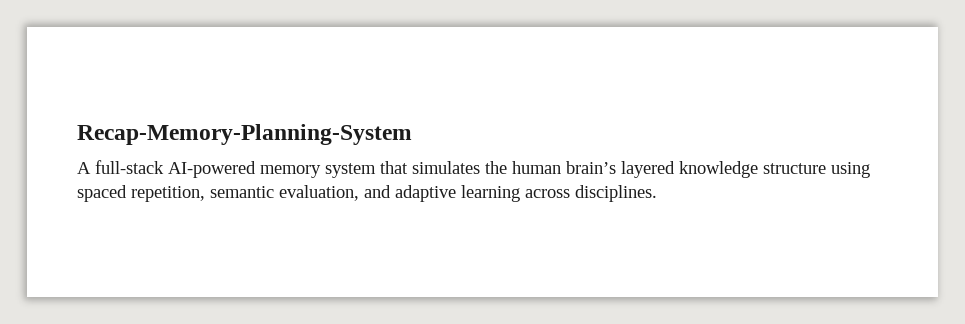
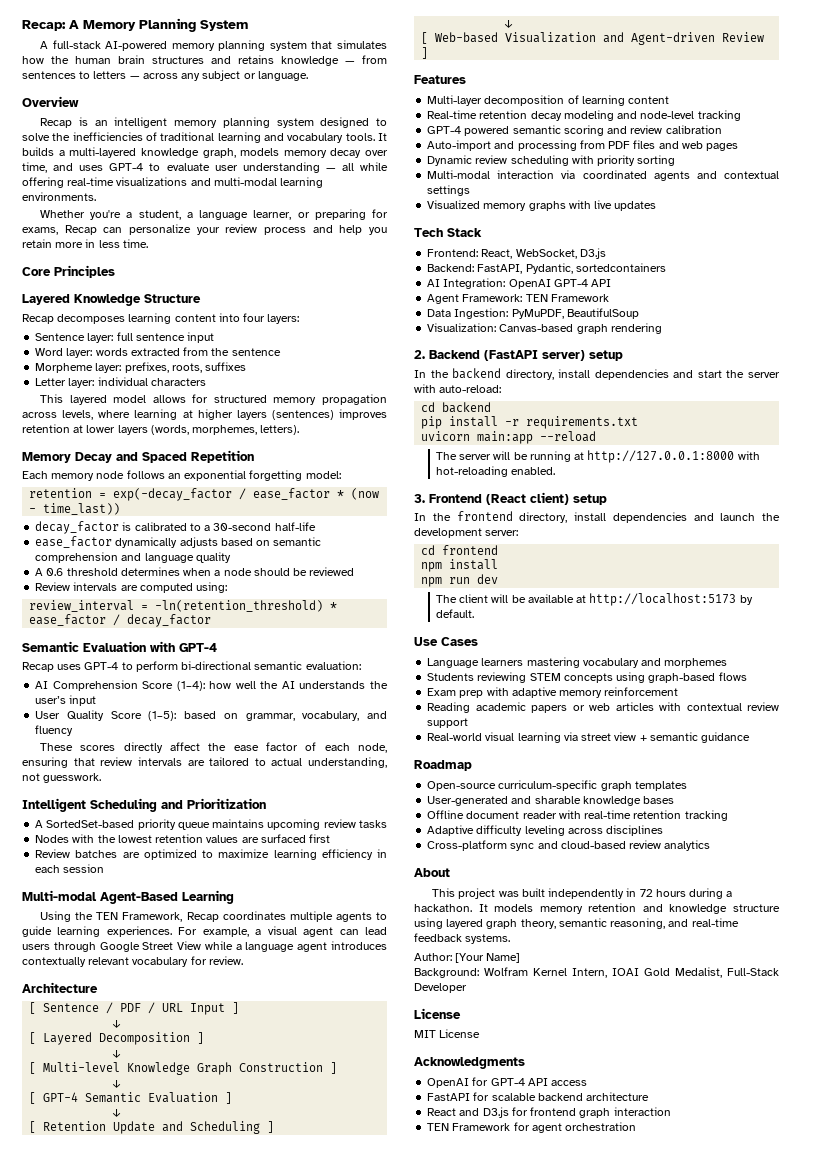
[77,124,412,145] Recap-Memory-Planning-System -> [22,18,248,32] Recap: A Memory Planning System
(321, 171) none -> [218,40,266,51] planning
(480, 167) none -> [22,56,44,64] how
[566,161,870,178] [77,185,657,202] brain’s layered knowledge structure using spaced repetition, semantic evaluation, and adaptive learning across disciplines. -> [118,55,387,66] [22,70,308,81] [22,96,79,107] [40,117,387,128] [22,132,387,143] [22,147,388,158] [22,162,388,173] [22,177,324,188] [22,192,96,201] [40,209,388,220] [22,224,387,235] [22,239,148,248] [22,265,115,278] [22,294,201,306] [22,313,300,324] [35,332,215,343] [35,347,281,358] [35,362,247,373] [35,377,206,388] [40,394,387,405] [22,409,387,420] [22,424,300,435] [22,450,254,463] [22,470,341,481] [29,488,380,501] [29,503,121,515] [35,521,316,534] [35,536,322,548] [35,552,231,563] [35,567,355,576] [35,582,228,593] [29,600,338,612] [29,614,212,627] [22,641,217,652] [22,661,361,672] [35,680,389,691] [35,695,97,706] [35,710,387,721] [35,725,74,736] [40,742,388,753] [22,757,387,768] [22,773,102,783] [22,798,266,812] [35,819,387,830] [35,834,331,843] [35,849,387,860] [35,864,105,873] [22,890,234,904] [40,911,387,922] [22,926,387,937] [22,941,387,952] [22,956,243,967] [22,982,98,993] [29,1002,240,1015] [112,1020,122,1028] [29,1032,205,1045] [112,1050,122,1058] [29,1062,338,1075] [112,1080,122,1088] [29,1092,233,1104] [112,1109,122,1117] [29,1121,275,1134] [504,20,514,28] [421,32,765,45] [421,47,429,59] [414,75,466,84] [427,95,670,106] [427,110,741,121] [427,125,722,136] [427,140,739,151] [427,155,676,166] [427,170,779,181] [427,185,471,196] [427,200,657,211] [414,228,482,237] [427,248,606,259] [427,263,666,274] [427,278,612,289] [427,294,609,304] [427,308,639,319] [427,323,662,334] [414,350,623,361] [414,368,780,380] [414,384,502,393] [421,402,492,413] [421,416,639,429] [421,431,597,444] [435,450,760,463] [435,466,556,477] [414,492,607,505] [414,511,780,523] [414,528,519,538] [421,545,499,555] [421,559,499,572] [421,574,499,587] [435,593,753,606] [435,609,474,618] [414,637,478,646] [427,657,728,668] [427,672,747,683] [427,687,679,698] [427,702,779,713] [427,718,469,728] [427,732,751,743] [414,760,472,771] [427,780,687,791] [427,796,675,806] [427,810,728,821] [427,825,664,836] [427,840,711,851] [414,868,450,877] [432,888,733,899] [414,903,780,914] [414,918,739,929] [414,933,511,944] [414,953,521,963] [414,967,779,978] [414,983,467,993] [414,1008,461,1019] [414,1029,481,1038] [414,1057,525,1069] [427,1077,588,1088] [427,1092,650,1101] [427,1107,671,1118] [427,1122,637,1133] brain structures and retains knowledge — from sentences to letters — across any subject or language. // Overview // Recap is an intelligent memory planning system designed to solve the inefficiencies of traditional learning and vocabulary tools. It builds a multi-layered knowledge graph, models memory decay over time, and uses GPT-4 to evaluate user understanding — all while offering real-time visualizations and multi-modal learning environments. // Whether you're a student, a language learner, or preparing for exams, Recap can personalize your review process and help you retain more in less time. // Core Principles // Layered Knowledge Structure // Recap decomposes learning content into four layers: // Sentence layer: full sentence input // Word layer: words extracted from the sentence // Morpheme layer: prefixes, roots, suffixes // Letter layer: individual characters // This layered model allows for structured memory propagation across levels, where learning at higher layers (sentences) improves retention at lower layers (words, morphemes, letters). // Memory Decay and Spaced Repetition // Each memory node follows an exponential forgetting model: // retention = exp(-decay_factor / ease_factor * (now - time_last)) // decay_factor is calibrated to a 30-second half-life // ease_factor dynamically adjusts based on semantic comprehension and language quality // A 0.6 threshold determines when a node should be reviewed // Review intervals are computed using: // review_interval = -ln(retention_threshold) * ease_factor / decay_factor // Semantic Evaluation with GPT-4 // Recap uses GPT-4 to perform bi-directional semantic evaluation: // AI Comprehension Score (1–4): how well the AI understands the user’s input // User Quality Score (1–5): based on grammar, vocabulary, and fluency // These scores directly affect the ease factor of each node, ensuring that review intervals are tailored to actual understanding, not guesswork. // Intelligent Scheduling and Prioritization // A SortedSet-based priority queue maintains upcoming review tasks // Nodes with the lowest retention values are surfaced first // Review batches are optimized to maximize learning efficiency in each session // Multi-modal Agent-Based Learning // Using the TEN Framework, Recap coordinates multiple agents to guide learning experiences. For example, a visual agent can lead users through Google Street View while a language agent introduces contextually relevant vocabulary for review. // Architecture // [ Sentence / PDF / URL Input ] // ↓ // [ Layered Decomposition ] // ↓ // [ Multi-level Knowledge Graph Construction ] // ↓ // [ GPT-4 Semantic Evaluation ] // ↓ // [ Retention Update and Scheduling ] // ↓ // [ Web-based Visualization and Agent-driven Review ] // Features // Multi-layer decomposition of learning content // Real-time retention decay modeling and node-level tracking // GPT-4 powered semantic scoring and review calibration // Auto-import and processing from PDF files and web pages // Dynamic review scheduling with priority sorting // Multi-modal interaction via coordinated agents and contextual settings // Visualized memory graphs with live updates // Tech Stack // Frontend: React, WebSocket, D3.js // Backend: FastAPI, Pydantic, sortedcontainers // AI Integration: OpenAI GPT-4 API // Agent Framework: TEN Framework // Data Ingestion: PyMuPDF, BeautifulSoup // Visualization: Canvas-based graph rendering // 2. Backend (FastAPI server) setup // In the backend directory, install dependencies and start the server with auto-reload: // cd backend // pip install -r requirements.txt // uvicorn main:app --reload // The server will be running at http://127.0.0.1:8000 with hot-reloading enabled. // 3. Frontend (React client) setup // In the frontend directory, install dependencies and launch the development server: // cd frontend // npm install // npm run dev // The client will be available at http://localhost:5173 by default. // Use Cases // Language learners mastering vocabulary and morphemes // Students reviewing STEM concepts using graph-based flows // Exam prep with adaptive memory reinforcement // Reading academic papers or web articles with contextual review support // Real-world visual learning via street view + semantic guidance // Roadmap // Open-source curriculum-specific graph templates // User-generated and sharable knowledge bases // Offline document reader with real-time retention tracking // Adaptive difficulty leveling across disciplines // Cross-platform sync and cloud-based review analytics // About // This project was built independently in 72 hours during a hackathon. It models memory retention and knowledge structure using layered graph theory, semantic reasoning, and real-time feedback systems. // Author: [Your Name] // Background: Wolfram Kernel Intern, IOAI Gold Medalist, Full-Stack Developer // License // MIT License // Acknowledgments // OpenAI for GPT-4 API access // FastAPI for scalable backend architecture // React and D3.js for frontend graph interaction // TEN Framework for agent orchestration

